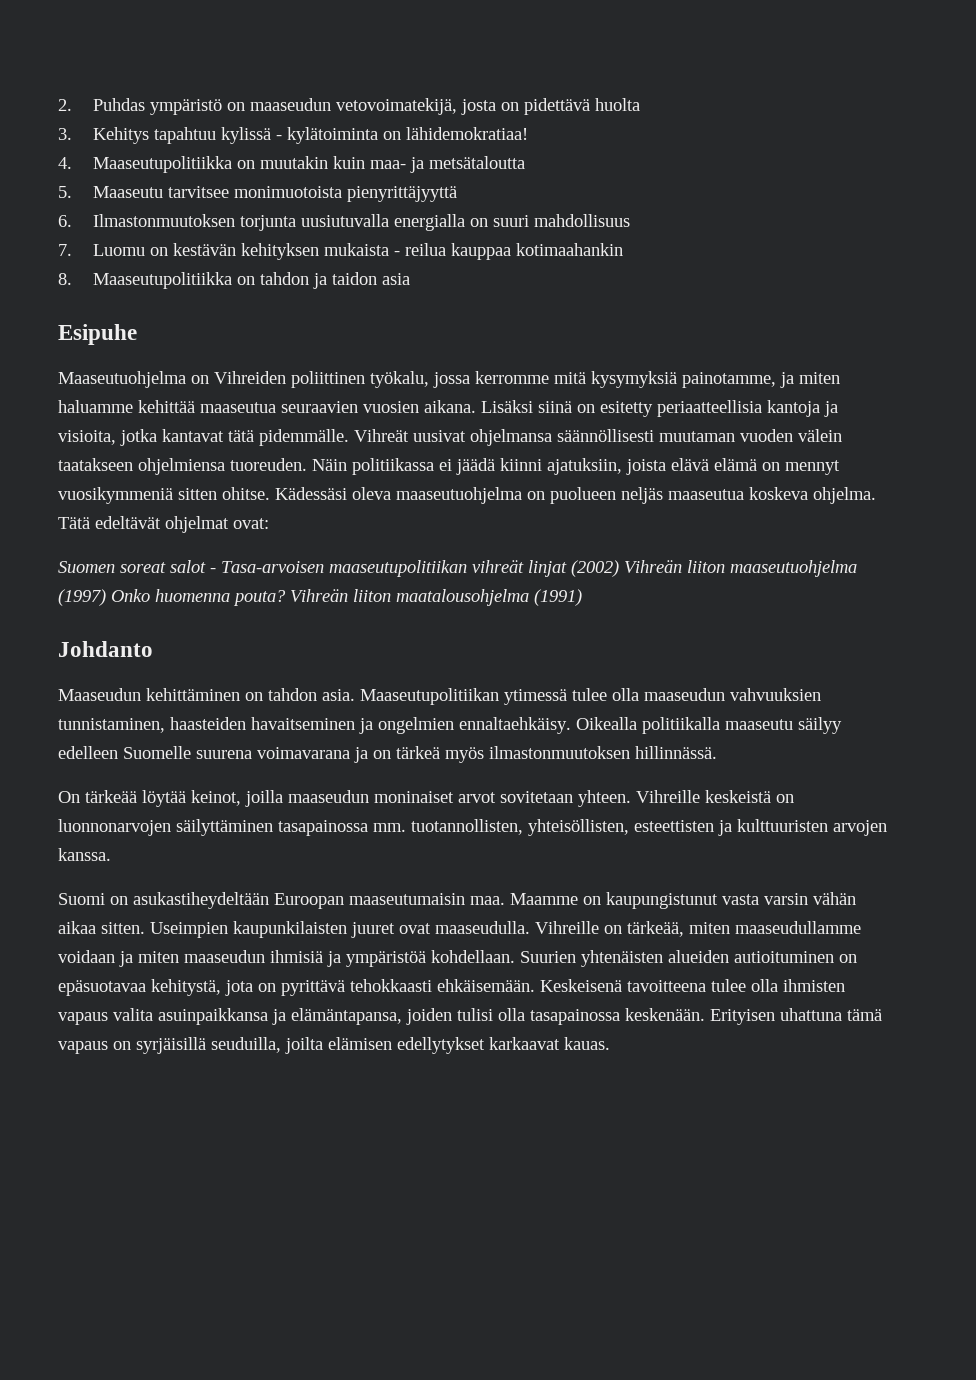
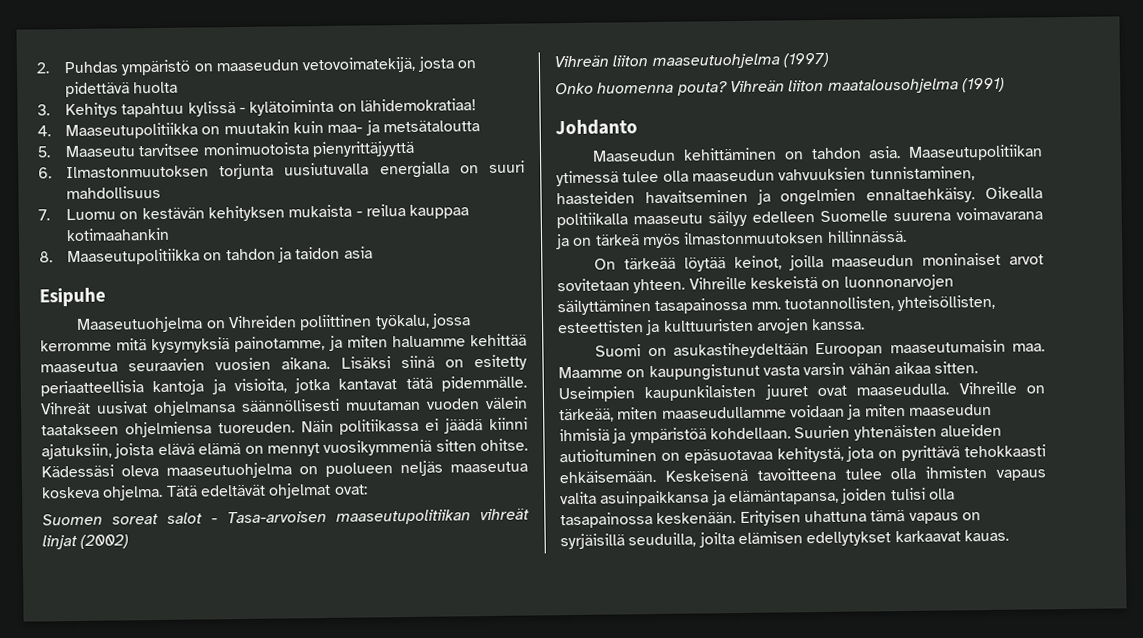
(619, 568) none -> (130, 541) //
(106, 597) none -> (829, 60) //

